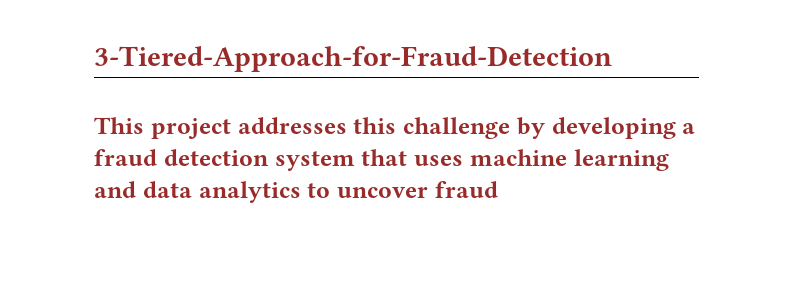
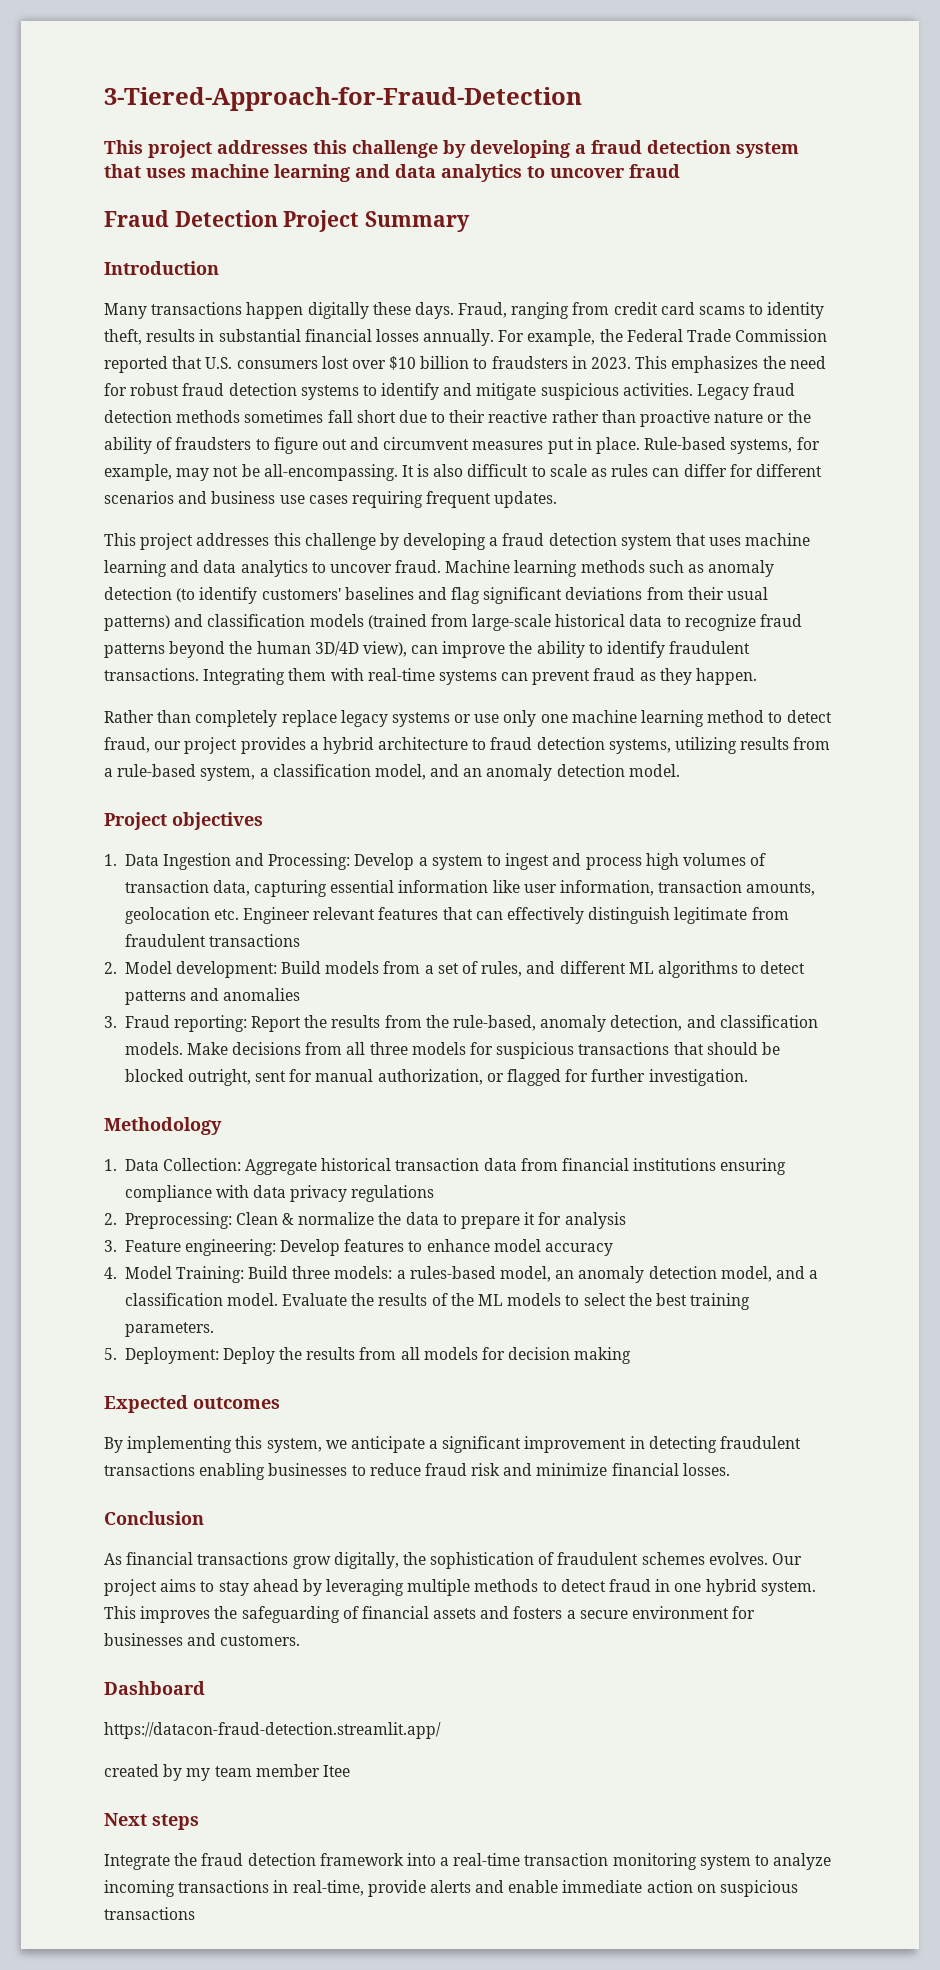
(498, 189) none -> [104,210,471,232] [104,261,219,275] [104,302,825,319] [104,329,828,346] [104,356,826,373] [104,383,796,400] [104,410,811,427] [104,437,820,454] [104,464,822,481] [104,491,558,508] [104,533,811,550] [104,560,775,577] [104,587,769,604] [104,614,803,631] [104,641,751,658] [104,668,758,685] [104,710,832,727] [104,737,831,754] [104,764,680,781] [104,812,263,830] [104,853,767,870] [124,880,816,897] [124,907,789,924] [124,934,300,947] [104,961,806,978] [124,988,301,1005] [104,1015,818,1032] [124,1042,780,1059] [124,1069,748,1086] [104,1117,222,1135] [104,1158,787,1175] [124,1185,435,1202] [104,1212,626,1229] [104,1239,614,1256] [104,1266,819,1283] [124,1293,751,1310] [124,1322,214,1337] [104,1347,632,1364] [104,1395,280,1413] [104,1436,802,1453] [104,1463,730,1480] [104,1511,204,1525] [104,1552,803,1569] [104,1579,816,1596] [104,1606,756,1623] [104,1633,301,1646] [104,1681,205,1695] [104,1722,441,1739] [104,1764,350,1781] [104,1813,199,1830] [104,1853,832,1870] [104,1880,799,1897] [104,1907,195,1920] // Fraud Detection Project Summary // Introduction // Many transactions happen digitally these days. Fraud, ranging from credit card scams to identity theft, results in substantial financial losses annually. For example, the Federal Trade Commission reported that U.S. consumers lost over $10 billion to fraudsters in 2023. This emphasizes the need for robust fraud detection systems to identify and mitigate suspicious activities. Legacy fraud detection methods sometimes fall short due to their reactive rather than proactive nature or the ability of fraudsters to figure out and circumvent measures put in place. Rule-based systems, for example, may not be all-encompassing. It is also difficult to scale as rules can differ for different scenarios and business use cases requiring frequent updates. // This project addresses this challenge by developing a fraud detection system that uses machine learning and data analytics to uncover fraud. Machine learning methods such as anomaly detection (to identify customers' baselines and flag significant deviations from their usual patterns) and classification models (trained from large-scale historical data to recognize fraud patterns beyond the human 3D/4D view), can improve the ability to identify fraudulent transactions. Integrating them with real-time systems can prevent fraud as they happen. // Rather than completely replace legacy systems or use only one machine learning method to detect fraud, our project provides a hybrid architecture to fraud detection systems, utilizing results from a rule-based system, a classification model, and an anomaly detection model. // Project objectives // 1. Data Ingestion and Processing: Develop a system to ingest and process high volumes of transaction data, capturing essential information like user information, transaction amounts, geolocation etc. Engineer relevant features that can effectively distinguish legitimate from fraudulent transactions // 2. Model development: Build models from a set of rules, and different ML algorithms to detect patterns and anomalies // 3. Fraud reporting: Report the results from the rule-based, anomaly detection, and classification models. Make decisions from all three models for suspicious transactions that should be blocked outright, sent for manual authorization, or flagged for further investigation. // Methodology // 1. Data Collection: Aggregate historical transaction data from financial institutions ensuring compliance with data privacy regulations // 2. Preprocessing: Clean & normalize the data to prepare it for analysis // 3. Feature engineering: Develop features to enhance model accuracy // 4. Model Training: Build three models: a rules-based model, an anomaly detection model, and a classification model. Evaluate the results of the ML models to select the best training parameters. // 5. Deployment: Deploy the results from all models for decision making // Expected outcomes // By implementing this system, we anticipate a significant improvement in detecting fraudulent transactions enabling businesses to reduce fraud risk and minimize financial losses. // Conclusion // As financial transactions grow digitally, the sophistication of fraudulent schemes evolves. Our project aims to stay ahead by leveraging multiple methods to detect fraud in one hybrid system. This improves the safeguarding of financial assets and fosters a secure environment for businesses and customers. // Dashboard // https://datacon-fraud-detection.streamlit.app/ // created by my team member Itee // Next steps // Integrate the fraud detection framework into a real-time transaction monitoring system to analyze incoming transactions in real-time, provide alerts and enable immediate action on suspicious transactions

